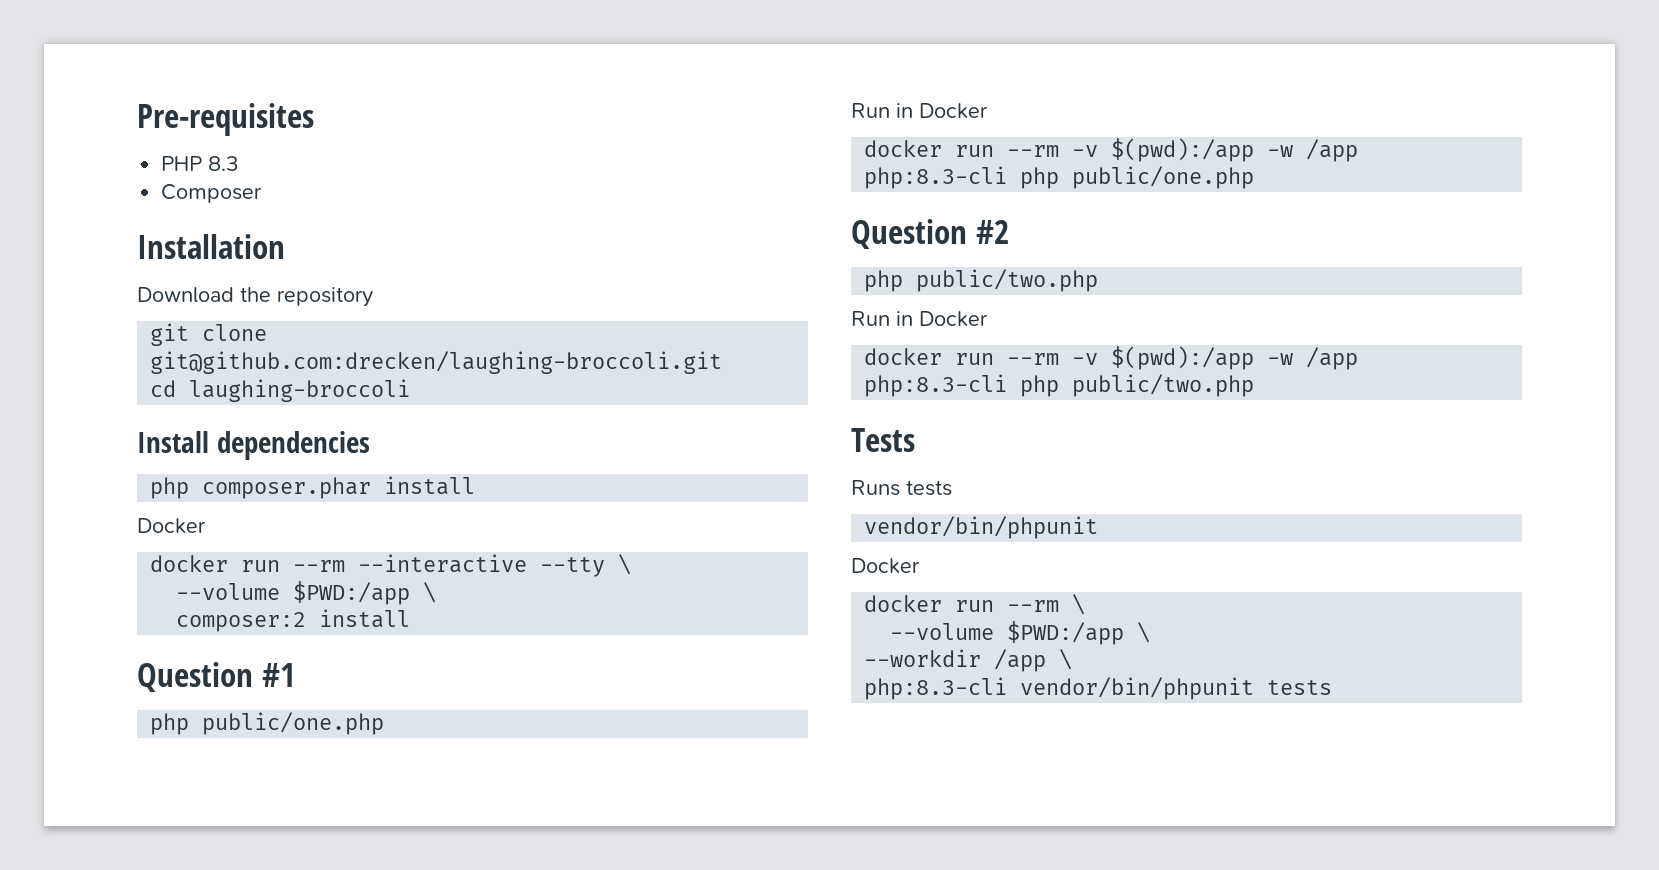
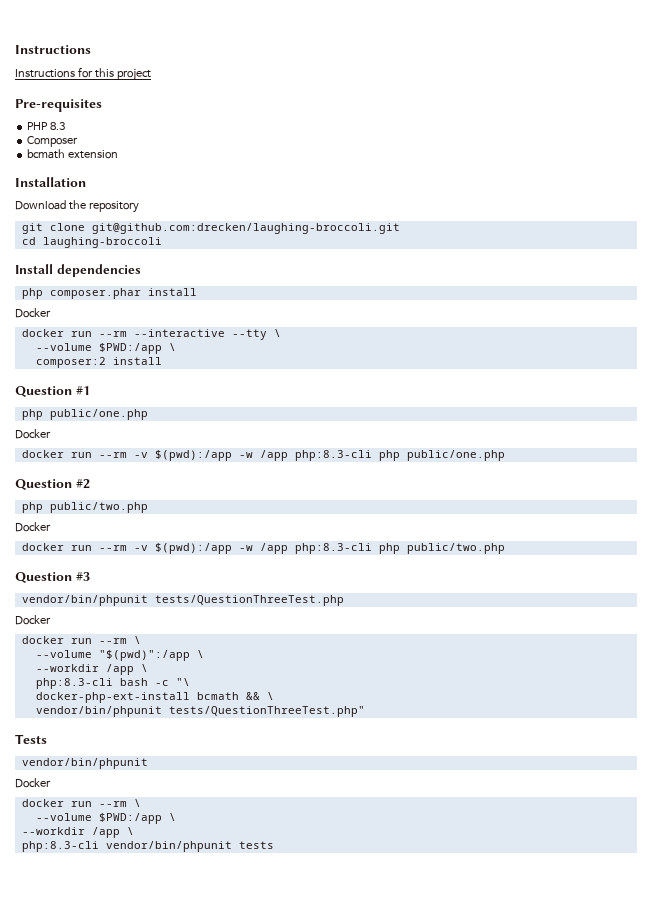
(137, 119) none -> [15,45,91,54] [15,67,151,81] Instructions // Instructions for this project //
(263, 193) none -> [27,149,119,159] // bcmath extension
[851,103,913,118] Run in -> (148, 414) none
[851,311,913,326] Run in -> (148, 507) none
(1255, 385) none -> [15,572,90,583] [21,595,344,606] [15,615,51,625] [21,636,141,644] [35,650,204,661] [35,664,148,675] [35,678,190,689] [35,692,274,703] [35,706,365,717] // Question #3 // vendor/bin/phpunit tests/QuestionThreeTest.php // Docker // docker run --rm \ // --volume "$(pwd)":/app \ // --workdir /app \ // php:8.3-cli bash -c "\ // docker-php-ext-install bcmath && \ // vendor/bin/phpunit tests/QuestionThreeTest.php"
[851,480,952,496] // Runs tests -> (47, 739) none

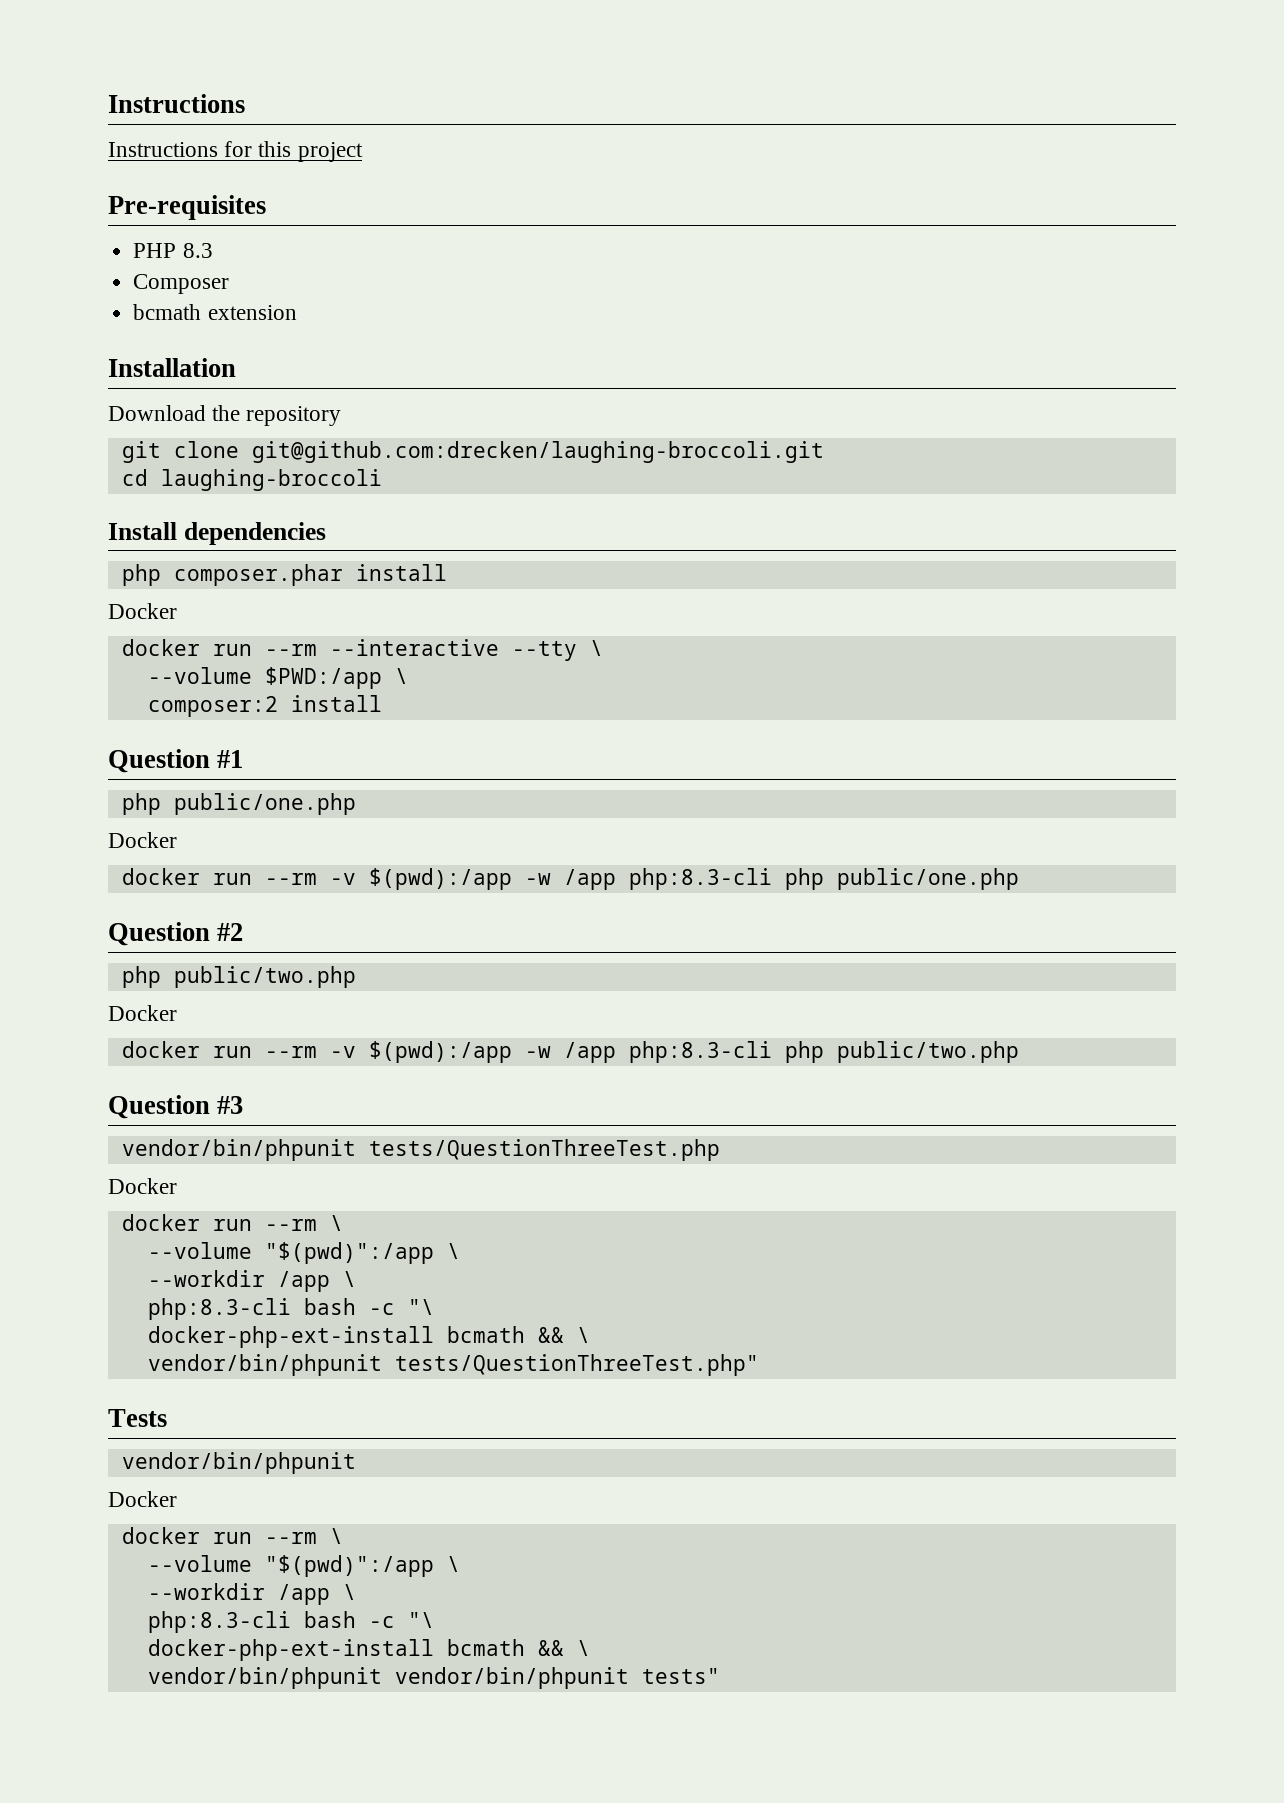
[98,813,176,824] [21,827,134,838] [21,841,274,852] $PWD:/app \ // --workdir /app \ // php:8.3-cli vendor/bin/phpunit tests -> [264,1555,460,1577] [147,1583,356,1605] [147,1611,434,1633] [147,1639,590,1661] [147,1667,720,1689] "$(pwd)":/app \ // --workdir /app \ // php:8.3-cli bash -c "\ // docker-php-ext-install bcmath && \ // vendor/bin/phpunit vendor/bin/phpunit tests"

